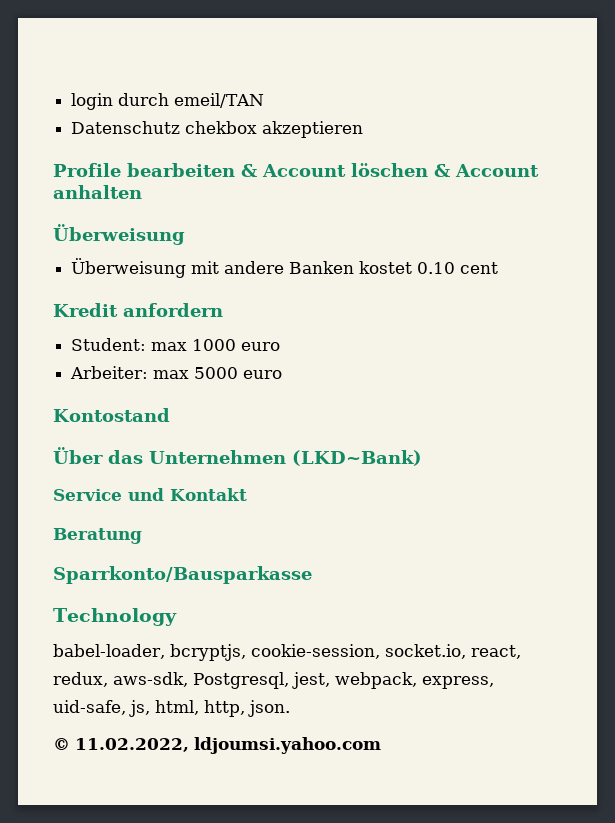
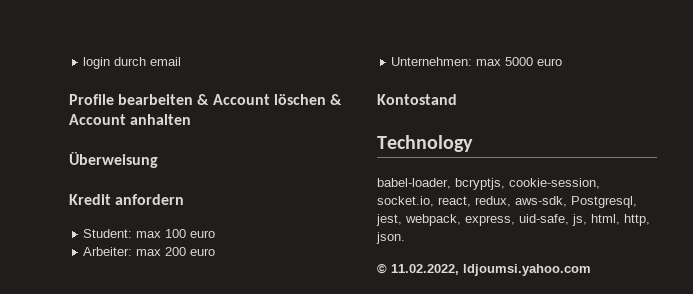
[174,93,265,108] [71,121,364,138] emeil/TAN // Datenschutz chekbox akzeptieren -> [150,57,182,66] email
[71,258,499,278] // Überweisung mit andere Banken kostet 0.10 cent -> (158, 160) none
[192,339,237,351] 1000 -> [165,229,187,238] 100
(190, 374) none -> [165,247,216,256] [391,57,502,66] 200 euro // Unternehmen: max
[53,447,422,466] [53,488,247,501] [53,528,142,544] [53,566,312,584] // Über das Unternehmen (LKD~Bank) // Service und Kontakt // Beratung // Sparrkonto/Bausparkasse -> (457, 99) none

